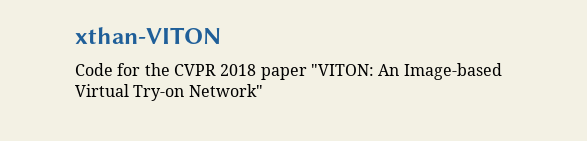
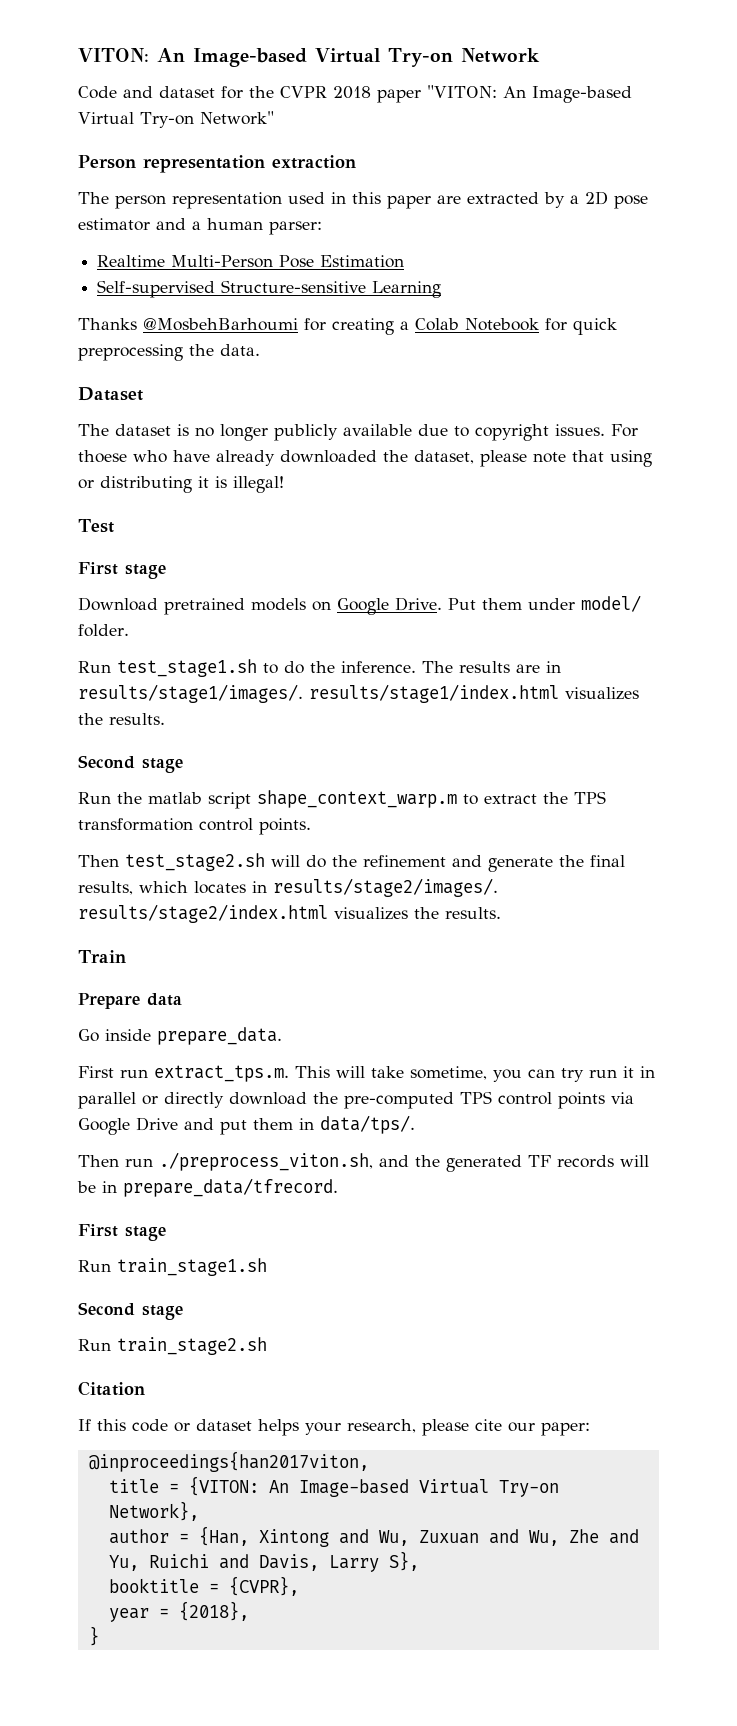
[75,27,221,44] xthan-VITON -> [78,48,540,67] VITON: An Image-based Virtual Try-on Network
(113, 69) none -> [123,86,215,98] and dataset
(263, 90) none -> [78,155,356,173] [78,191,648,209] [78,218,322,235] [97,255,405,268] [97,280,442,298] [78,318,617,335] [78,344,260,361] [78,387,143,401] [78,424,638,441] [78,450,652,467] [78,476,284,493] [78,519,114,533] [78,562,166,579] [78,595,641,615] [78,624,129,637] [78,659,561,677] [78,684,639,703] [78,713,165,725] [78,755,183,773] [78,790,606,809] [78,818,311,835] [78,853,625,872] [78,878,498,897] [78,904,501,923] [78,950,126,963] [78,993,182,1009] [78,1027,282,1045] [78,1065,655,1082] [78,1091,634,1109] [78,1115,415,1135] [78,1152,649,1172] [77,1178,338,1197] [78,1224,166,1241] [78,1258,267,1276] [78,1302,183,1320] [78,1337,267,1355] [78,1381,145,1396] [78,1419,590,1436] [88,1451,369,1472] [108,1476,559,1497] [108,1501,199,1521] [108,1526,639,1547] [108,1551,419,1572] [108,1576,299,1596] [108,1601,249,1622] [88,1626,99,1646] // Person representation extraction // The person representation used in this paper are extracted by a 2D pose estimator and a human parser: // Realtime Multi-Person Pose Estimation // Self-supervised Structure-sensitive Learning // Thanks @MosbehBarhoumi for creating a Colab Notebook for quick preprocessing the data. // Dataset // The dataset is no longer publicly available due to copyright issues. For thoese who have already downloaded the dataset, please note that using or distributing it is illegal! // Test // First stage // Download pretrained models on Google Drive. Put them under model/ folder. // Run test_stage1.sh to do the inference. The results are in results/stage1/images/. results/stage1/index.html visualizes the results. // Second stage // Run the matlab script shape_context_warp.m to extract the TPS transformation control points. // Then test_stage2.sh will do the refinement and generate the final results, which locates in results/stage2/images/. results/stage2/index.html visualizes the results. // Train // Prepare data // Go inside prepare_data. // First run extract_tps.m. This will take sometime, you can try run it in parallel or directly download the pre-computed TPS control points via Google Drive and put them in data/tps/. // Then run ./preprocess_viton.sh, and the generated TF records will be in prepare_data/tfrecord. // First stage // Run train_stage1.sh // Second stage // Run train_stage2.sh // Citation // If this code or dataset helps your research, please cite our paper: // @inproceedings{han2017viton, // title = {VITON: An Image-based Virtual Try-on Network}, // author = {Han, Xintong and Wu, Zuxuan and Wu, Zhe and Yu, Ruichi and Davis, Larry S}, // booktitle = {CVPR}, // year = {2018}, // }

